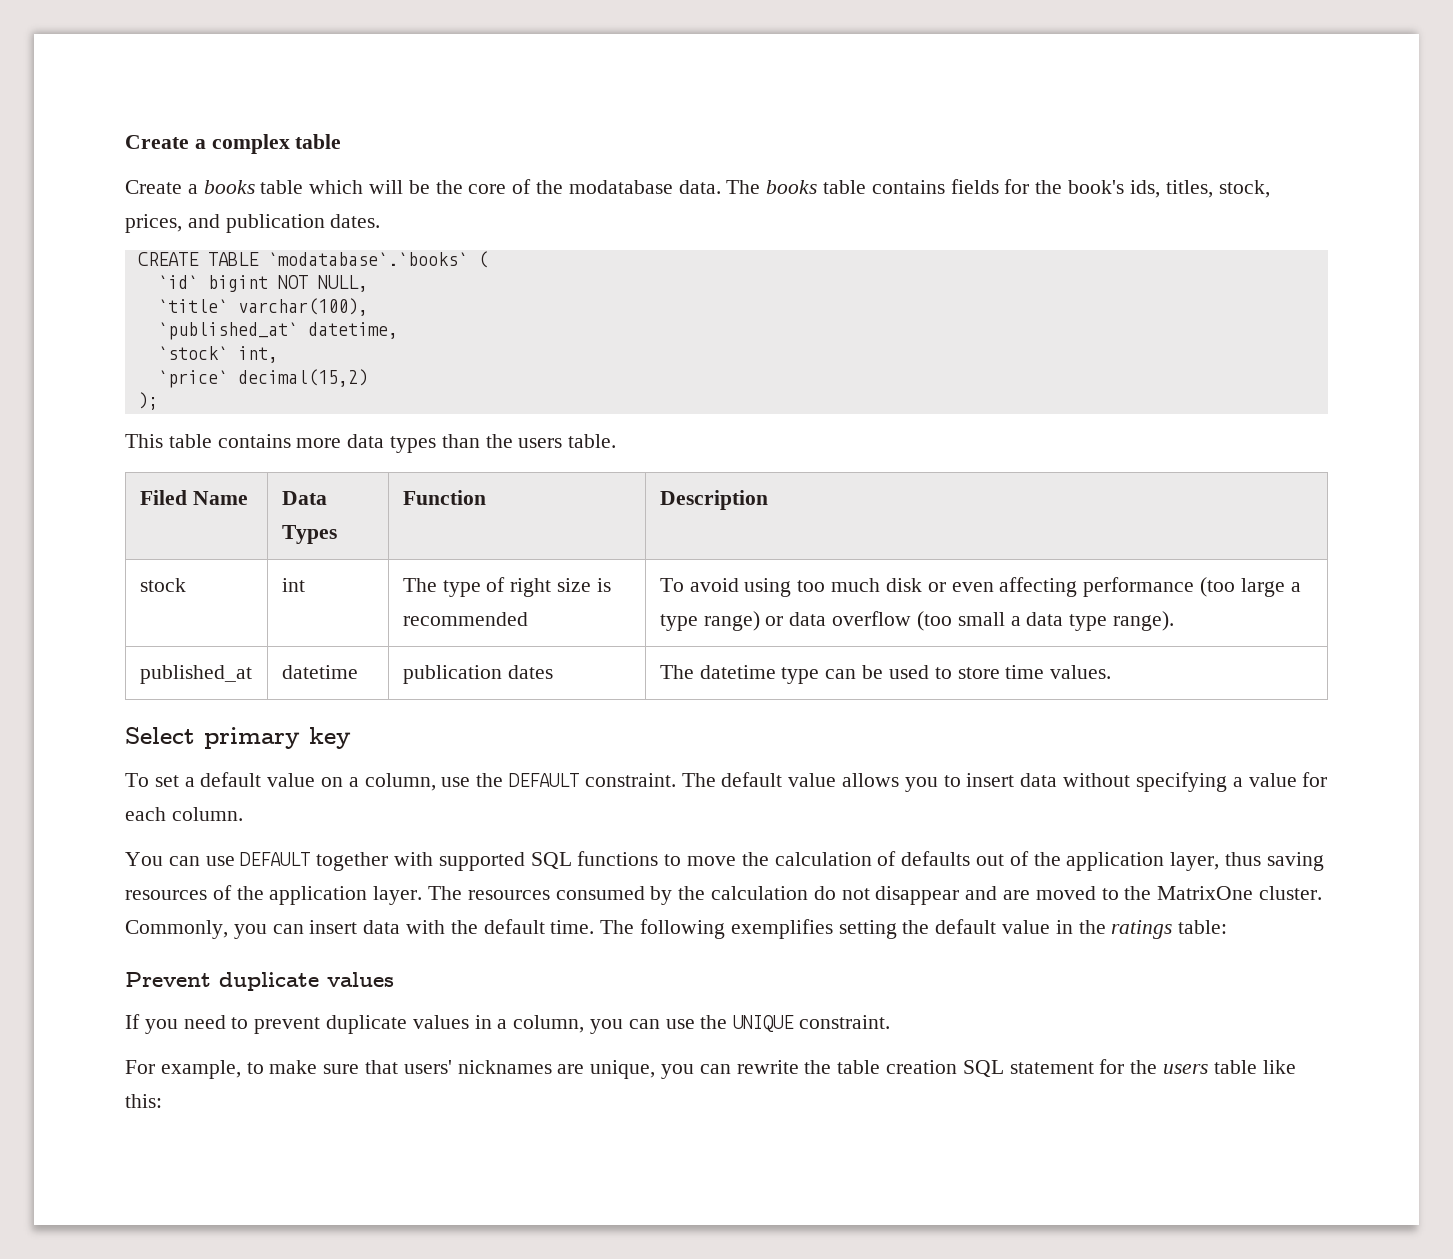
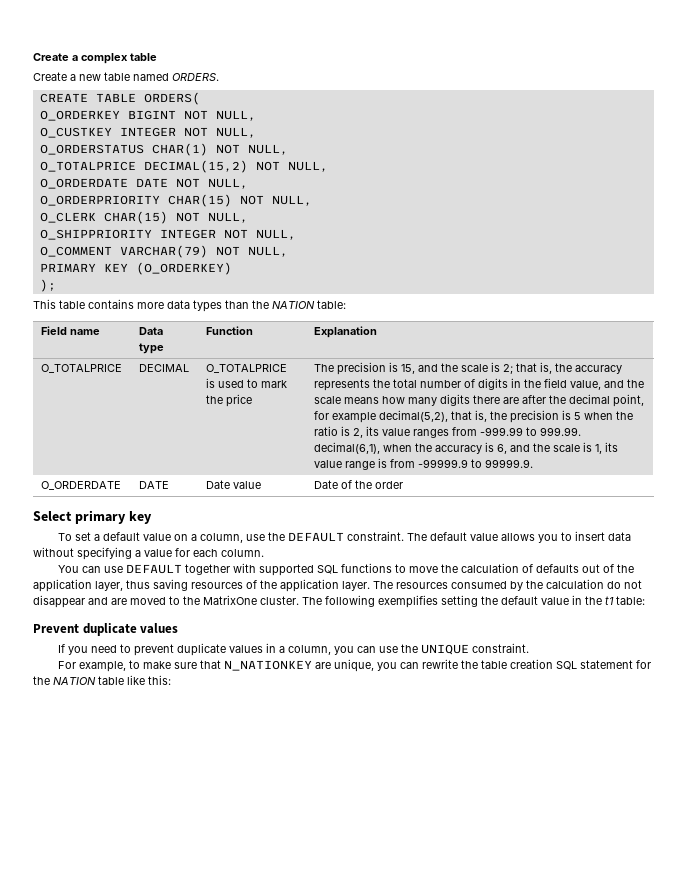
[203,179,1270,198] [125,214,381,233] [137,251,488,268] [157,275,368,292] [157,298,368,316] [157,322,398,340] [157,346,278,363] [157,369,368,388] books table which will be the core of the modatabase data. The books table contains fields for the book's ids, titles, stock, prices, and publication dates. // CREATE TABLE `modatabase`.`books` ( // `id` bigint NOT NULL, // `title` varchar(100), // `published_at` datetime, // `stock` int, // `price` decimal(15,2) -> [79,72,219,81] [39,92,200,105] [39,110,256,121] [39,127,256,138] [39,143,288,156] [39,160,328,173] [39,178,248,189] [39,194,312,207] [39,211,248,224] [39,229,296,240] [39,245,288,258] [39,262,232,275] new table named ORDERS. // CREATE TABLE ORDERS( // O_ORDERKEY BIGINT NOT NULL, // O_CUSTKEY INTEGER NOT NULL, // O_ORDERSTATUS CHAR(1) NOT NULL, // O_TOTALPRICE DECIMAL(15,2) NOT NULL, // O_ORDERDATE DATE NOT NULL, // O_ORDERPRIORITY CHAR(15) NOT NULL, // O_CLERK CHAR(15) NOT NULL, // O_SHIPPRIORITY INTEGER NOT NULL, // O_COMMENT VARCHAR(79) NOT NULL, // PRIMARY KEY (O_ORDERKEY)
[518,434,617,448] [139,490,248,505] users table. // Filed Name -> [272,300,346,309] [41,326,101,335] NATION table: // Field name
[281,525,337,544] Types -> [139,343,165,354] type
[659,490,768,510] [139,578,186,592] [281,578,305,592] [402,577,611,597] [402,612,528,626] [659,577,1301,597] [659,611,1174,631] [139,665,252,684] [281,665,358,679] [402,665,553,684] [659,665,1112,684] Description // stock | int | The type of right size is recommended | To avoid using too much disk or even affecting performance (too large a type range) or data overflow (too small a data type range). // published_at | datetime | publication dates | The datetime type can be used to store time values. -> [314,326,378,338] [41,364,123,373] [139,364,190,372] [206,364,288,373] [206,378,288,388] [206,394,253,407] [314,362,623,375] [314,378,645,391] [314,394,645,407] [314,410,634,423] [314,426,582,438] [314,442,619,454] [314,458,534,470] [41,481,122,490] [139,481,170,489] [206,480,262,489] [314,480,404,489] Explanation // O_TOTALPRICE | DECIMAL | O_TOTALPRICE is used to mark the price | The precision is 15, and the scale is 2; that is, the accuracy represents the total number of digits in the field value, and the scale means how many digits there are after the decimal point, for example decimal(5,2), that is, the precision is 5 when the ratio is 2, its value ranges from -999.99 to 999.99. decimal(6,1), when the accuracy is 6, and the scale is 1, its value range is from -99999.9 to 99999.9. // O_ORDERDATE | DATE | Date value | Date of the order
[125,919,595,939] Commonly, you can insert data with the default time. -> (299, 600) none
[1111,920,1173,939] ratings -> [605,596,614,605] t1
[403,1060,552,1074] users' nicknames -> [224,660,313,671] N_NATIONKEY
[1163,1064,1209,1074] users -> [53,677,96,685] NATION

